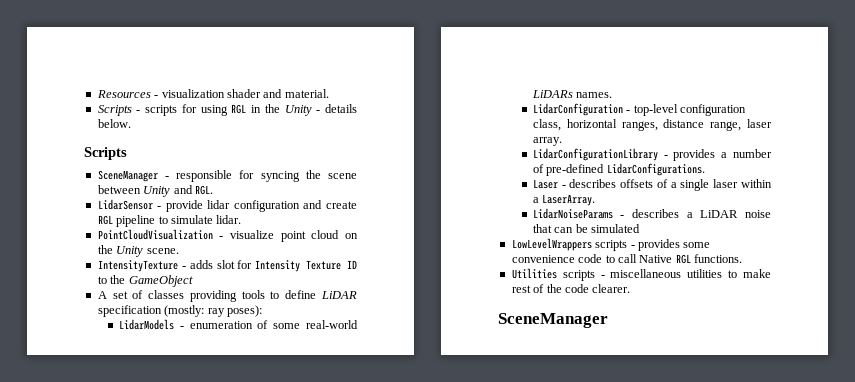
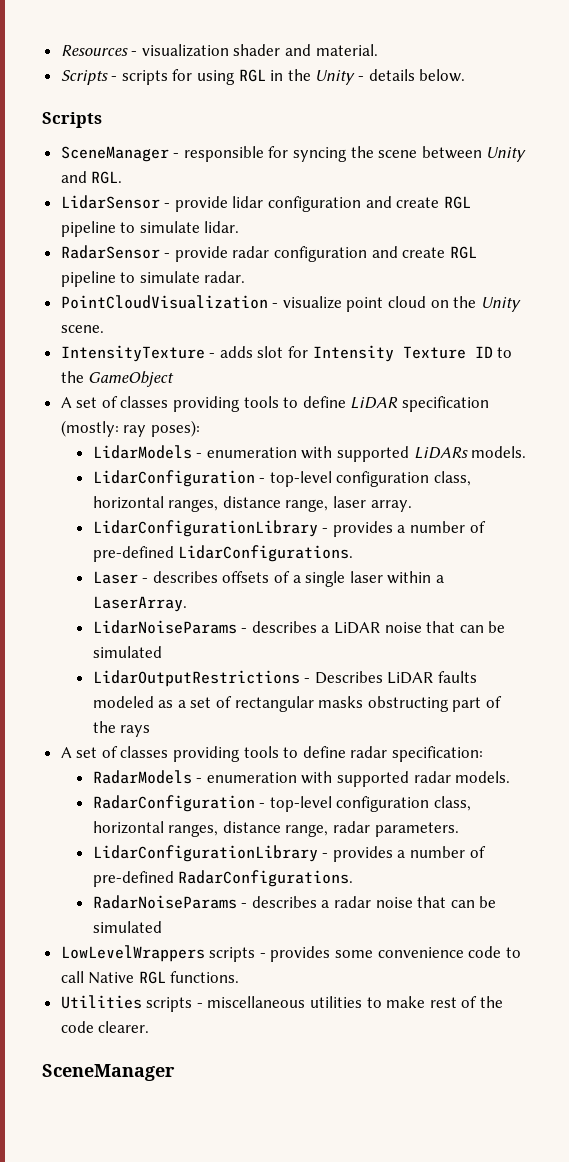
(242, 219) none -> [60,245,477,262] [60,271,246,287] // RadarSensor - provide radar configuration and create RGL pipeline to simulate radar.
[257,320,358,329] [531,90,613,98] of some real-world LiDARs names. -> [301,446,527,462] with supported LiDARs models.
(640, 228) none -> [92,670,478,687] [92,696,502,712] [92,721,151,737] [60,746,484,762] [92,770,511,787] [92,795,472,812] [92,821,459,837] [92,845,486,862] [92,870,354,887] [92,895,497,909] [92,921,162,933] // LidarOutputRestrictions - Describes LiDAR faults modeled as a set of rectangular masks obstructing part of the rays // A set of classes providing tools to define radar specification: // RadarModels - enumeration with supported radar models. // RadarConfiguration - top-level configuration class, horizontal ranges, distance range, radar parameters. // LidarConfigurationLibrary - provides a number of pre-defined RadarConfigurations. // RadarNoiseParams - describes a radar noise that can be simulated

